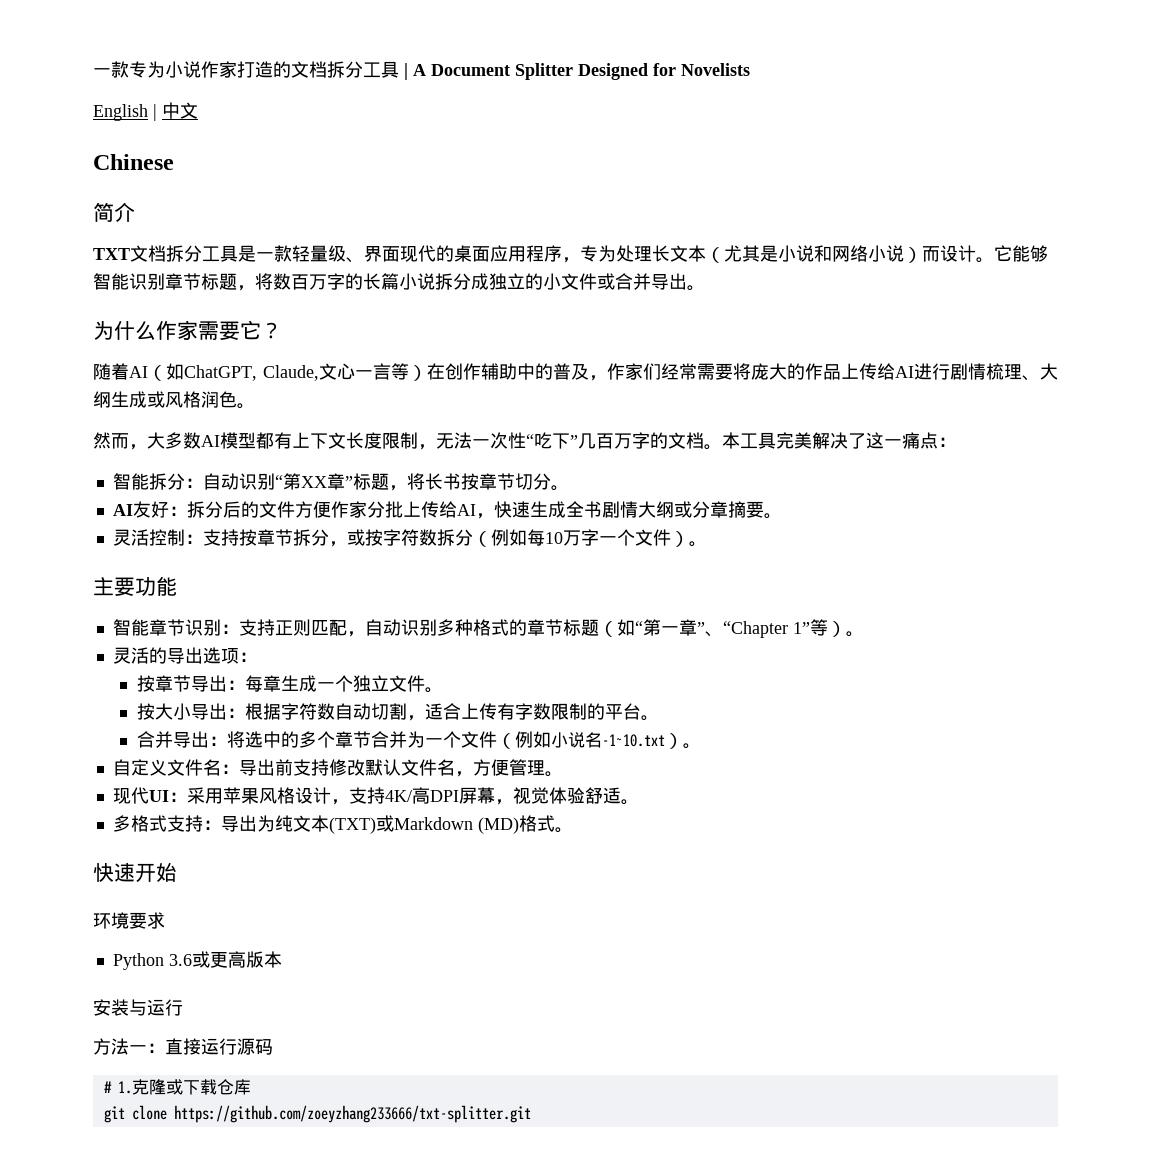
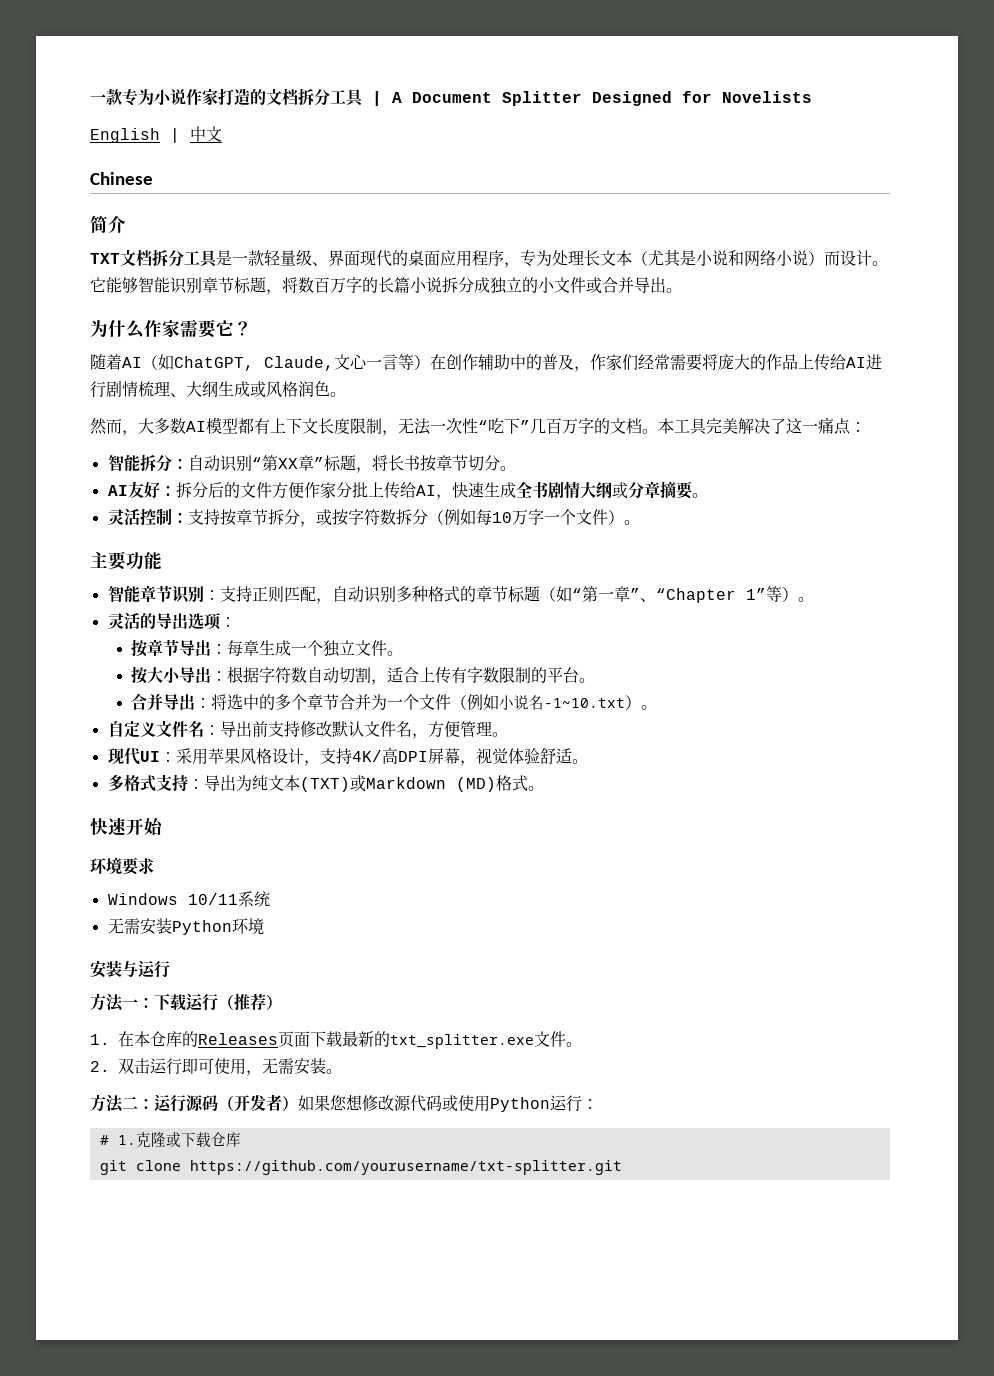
[112,951,282,970] Python 3.6或更高版本 -> [107,891,270,907] [107,918,264,935] Windows 10/11系统 // 无需安装Python环境
[165,1038,273,1055] 直接运行源码 -> [154,993,282,1011] [90,1031,582,1049] [90,1058,342,1076] [90,1094,598,1113] 下载运行（推荐） // 1.在本仓库的Releases页面下载最新的txt_splitter.exe文件。 // 2.双击运行即可使用，无需安装。 // 方法二：运行源码（开发者）如果您想修改源代码或使用Python运行：
[173,1105,531,1123] https://github.com/zoeyzhang233666/txt-splitter.git -> [189,1160,622,1175] https://github.com/yourusername/txt-splitter.git

